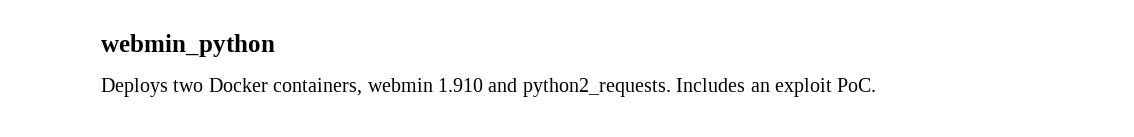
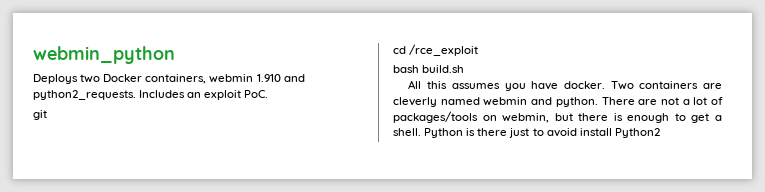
(877, 85) none -> [33,110,47,120] [393,44,479,56] [393,65,465,73] [408,80,722,91] [393,97,723,107] [393,111,722,123] [393,128,660,138] // git // cd /rce_exploit // bash build.sh // All this assumes you have docker. Two containers are cleverly named webmin and python. There are not a lot of packages/tools on webmin, but there is enough to get a shell. Python is there just to avoid install Python2

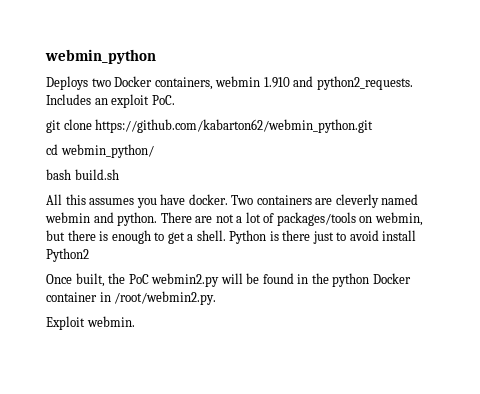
(47, 115) none -> [63,119,374,133] clone https://github.com/kabarton62/webmin_python.git
[409,44,479,56] /rce_exploit -> [60,144,154,158] webmin_python/
(660, 133) none -> [46,273,411,287] [46,291,217,305] [46,316,135,330] // Once built, the PoC webmin2.py will be found in the python Docker container in /root/webmin2.py. // Exploit webmin.

